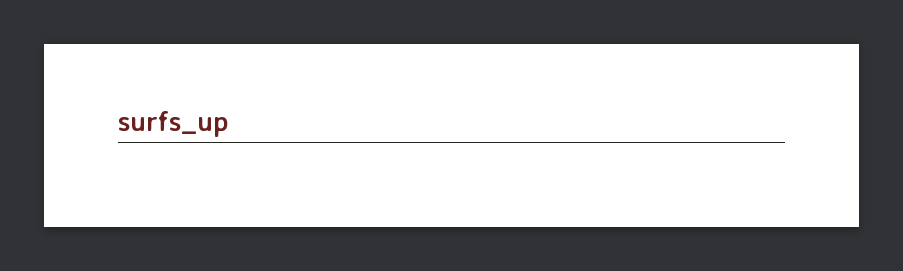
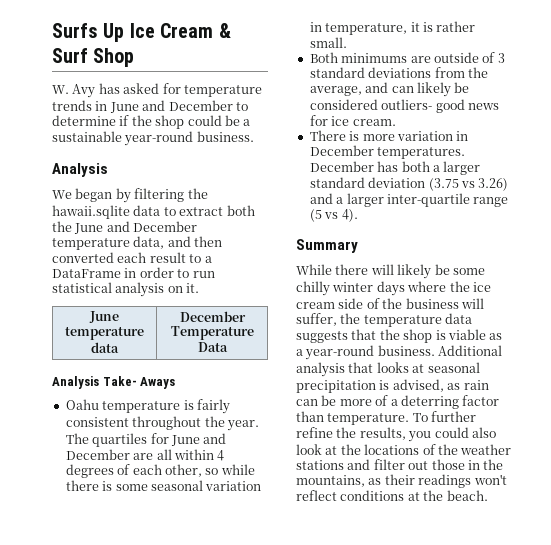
[118,111,229,137] surfs_up -> [52,23,231,42] [52,48,135,67] [52,83,262,98] [52,100,248,113] [52,115,251,129] [52,131,254,146] [52,163,108,177] [52,188,208,203] [52,205,255,219] [52,221,198,234] [52,236,223,250] [52,252,212,263] [52,267,215,278] [52,282,200,297] [89,311,119,323] [65,327,144,340] [91,342,119,353] [179,311,246,322] [170,326,254,340] [197,342,228,352] [52,376,176,389] [65,399,230,414] [65,416,259,431] [65,433,227,447] [65,449,225,461] [65,464,255,478] [65,480,262,491] [309,21,476,35] [309,37,347,48] [309,52,505,63] [309,67,488,78] [309,82,470,97] [309,99,499,113] [309,115,396,126] [309,130,469,141] [309,145,466,159] [309,161,481,175] [309,177,509,191] [309,193,509,207] [309,209,358,222] [296,239,358,253] [296,264,485,279] [296,281,491,296] [296,298,484,309] [296,313,473,327] [296,329,503,343] [296,345,503,360] [296,362,480,377] [296,379,489,393] [296,395,500,409] [296,411,477,425] [296,427,496,442] [296,444,512,455] [296,459,504,470] [296,474,507,488] [296,490,488,501] Surfs Up Ice Cream & Surf Shop // W. Avy has asked for temperature trends in June and December to determine if the shop could be a sustainable year-round business. // Analysis // We began by filtering the hawaii.sqlite data to extract both the June and December temperature data, and then converted each result to a DataFrame in order to run statistical analysis on it. // June temperature data | December Temperature Data // Analysis Take- Aways // Oahu temperature is fairly consistent throughout the year. The quartiles for June and December are all within 4 degrees of each other, so while there is some seasonal variation in temperature, it is rather small. // Both minimums are outside of 3 standard deviations from the average, and can likely be considered outliers- good news for ice cream. // There is more variation in December temperatures. December has both a larger standard deviation (3.75 vs 3.26) and a larger inter-quartile range (5 vs 4). // Summary // While there will likely be some chilly winter days where the ice cream side of the business will suffer, the temperature data suggests that the shop is viable as a year-round business. Additional analysis that looks at seasonal precipitation is advised, as rain can be more of a deterring factor than temperature. To further refine the results, you could also look at the locations of the weather stations and filter out those in the mountains, as their readings won't reflect conditions at the beach.

